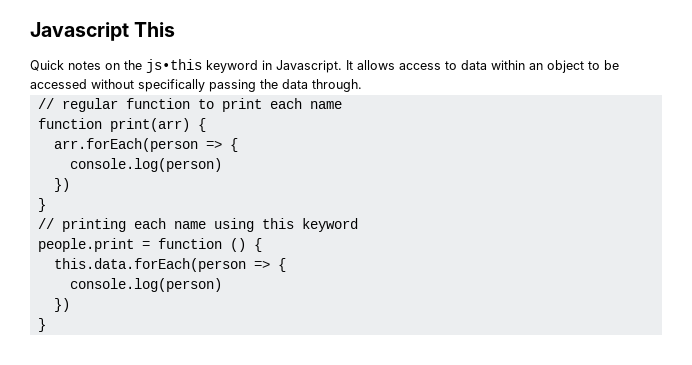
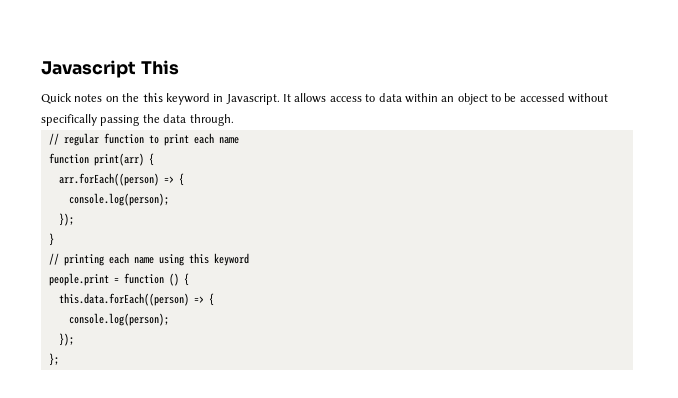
[146,59,202,73] js•this -> [142,92,163,103] this
[53,138,238,152] [69,158,222,172] [53,178,70,192] arr.forEach(person => { // console.log(person) // }) -> [58,173,184,186] [68,193,169,206] [58,213,74,226] arr.forEach((person) => { // console.log(person); // });
[53,258,286,272] [69,278,222,292] [53,298,70,312] [37,318,46,332] this.data.forEach(person => { // console.log(person) // }) // } -> [58,293,214,306] [68,313,169,326] [58,333,74,346] [48,353,59,366] this.data.forEach((person) => { // console.log(person); // }); // };

